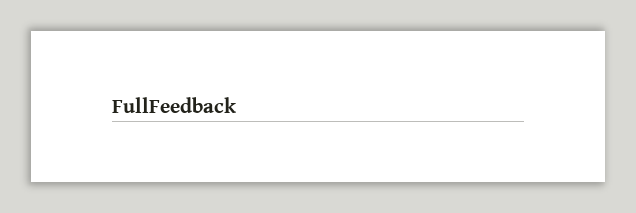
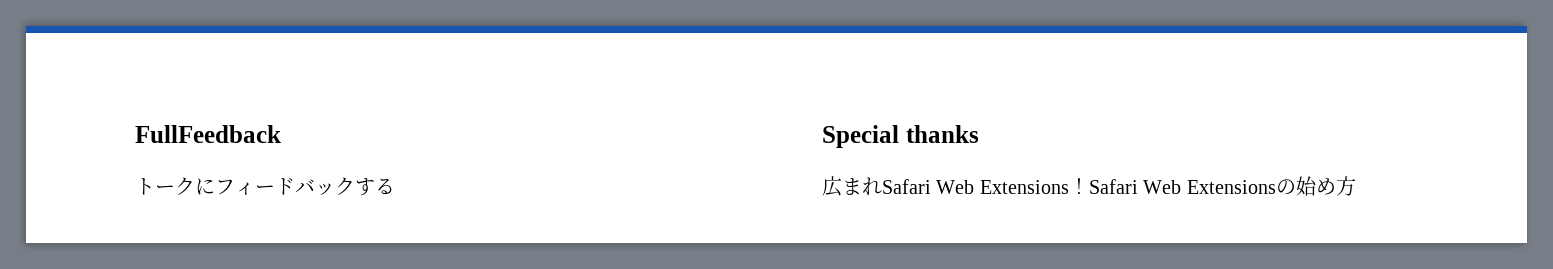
(237, 105) none -> [135,177,395,196] [822,125,979,148] [822,176,1356,197] // トークにフィードバックする // Special thanks // 広まれSafari Web Extensions！Safari Web Extensionsの始め方

